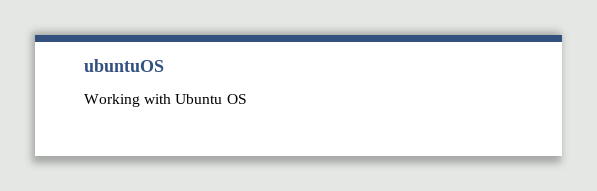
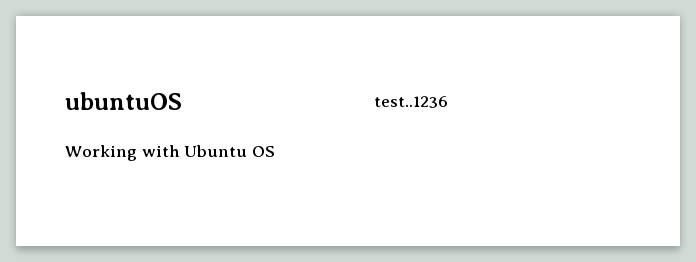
(247, 99) none -> [374,96,448,108] test..1236

